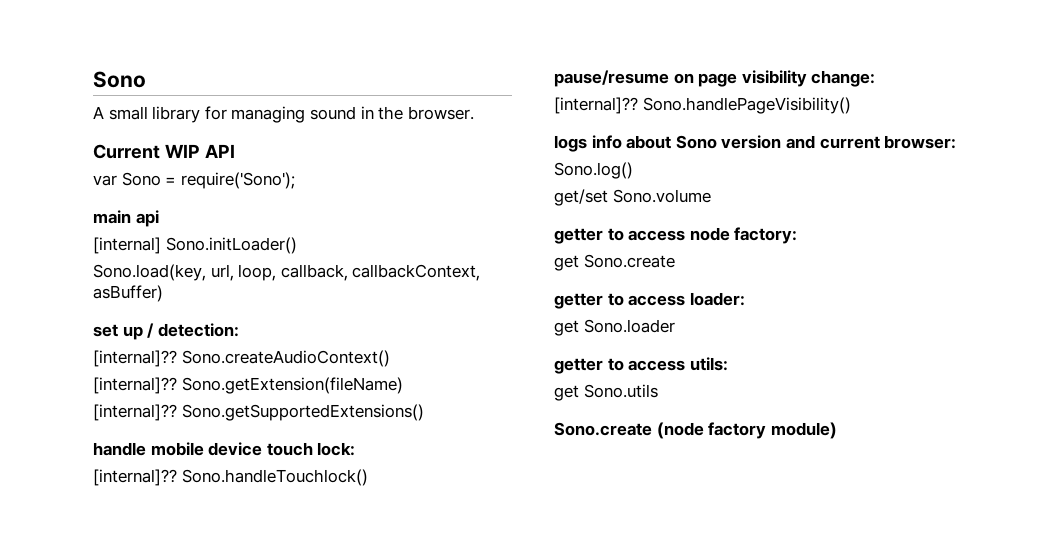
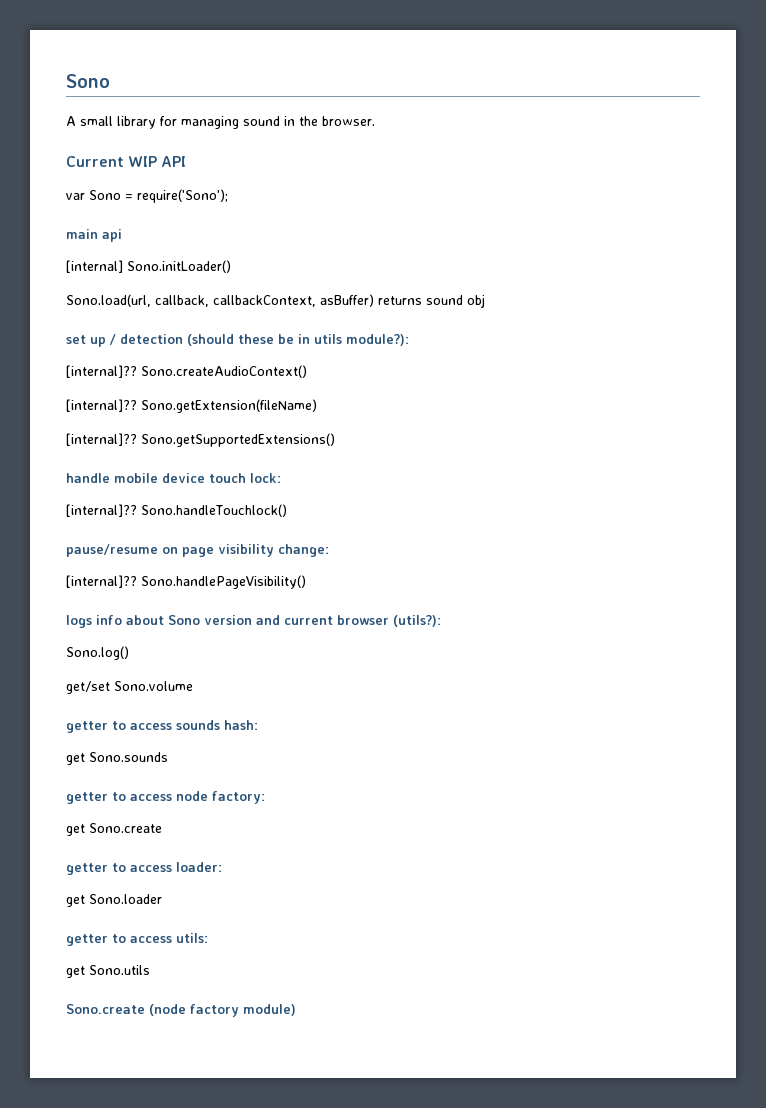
[93,264,277,281] Sono.load(key, url, loop, -> [66,294,151,307] Sono.load(url,
(163, 293) none -> [378,294,485,308] returns sound obj
[157,323,239,337] detection: -> [120,334,409,346] detection (should these be in utils module?):
[884,135,957,149] browser: -> [337,615,441,627] browser (utils?):
(711, 196) none -> [66,720,258,733] [66,752,168,765] // getter to access sounds hash: // get Sono.sounds

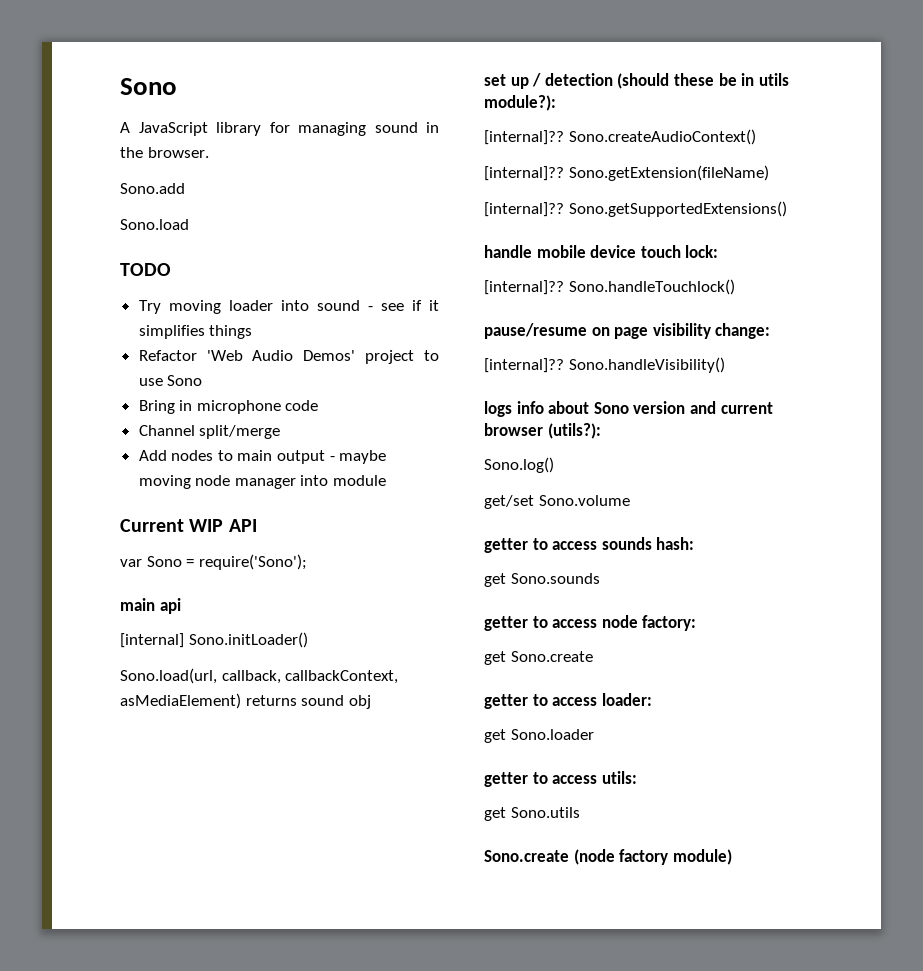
[80,116,113,126] small -> [138,122,208,136] JavaScript
(375, 121) none -> [120,183,185,194] [120,219,189,230] [120,263,171,276] [138,300,439,314] [138,325,253,339] [138,350,440,364] [138,375,203,386] [138,400,319,414] [138,425,281,439] [138,450,387,464] [138,475,387,489] // Sono.add // Sono.load // TODO // Try moving loader into sound - see if it simplifies things // Refactor 'Web Audio Demos' project to use Sono // Bring in microphone code // Channel split/merge // Add nodes to main output - maybe moving node manager into module
[320,294,374,307] asBuffer) -> [120,693,241,709] asMediaElement)
[141,575,306,589] Sono.handlePageVisibility() -> [568,357,725,373] Sono.handleVisibility()

